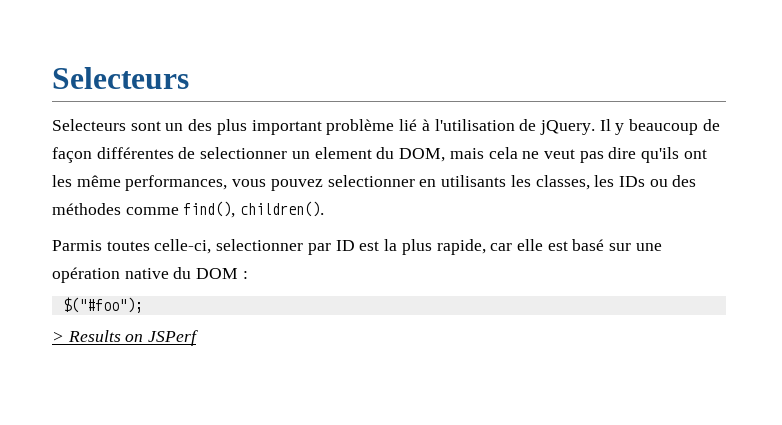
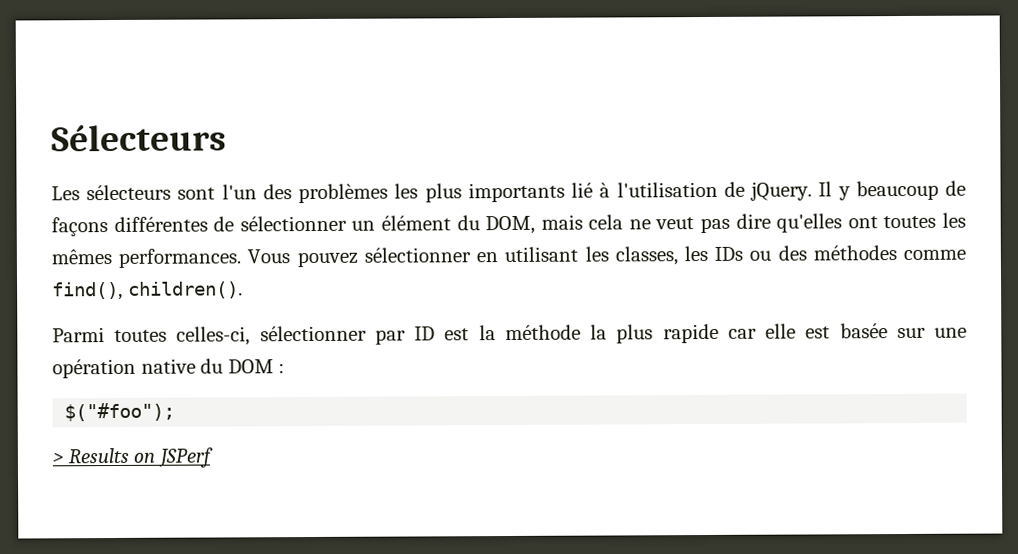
[52,67,189,89] [52,119,395,135] Selecteurs // Selecteurs sont un des plus important problème -> [51,124,226,152] [51,182,565,204] Sélecteurs // Les sélecteurs sont l'un des problèmes les plus importants
[52,147,92,163] façon -> [51,217,108,237] façons
[200,147,372,159] selectionner un element -> [239,215,451,232] sélectionner un élément
[641,147,707,163] [52,175,507,191] qu'ils ont les même performances, vous pouvez selectionner en utilisants -> [776,212,967,233] [51,246,579,268] qu'elles ont toutes les mêmes performances. Vous pouvez sélectionner en utilisant
[52,239,486,255] Parmis toutes celle-ci, selectionner par ID est la plus rapide, -> [52,323,719,346] Parmi toutes celles-ci, sélectionner par ID est la méthode la plus rapide
[572,239,605,251] basé -> [839,323,888,339] basée

